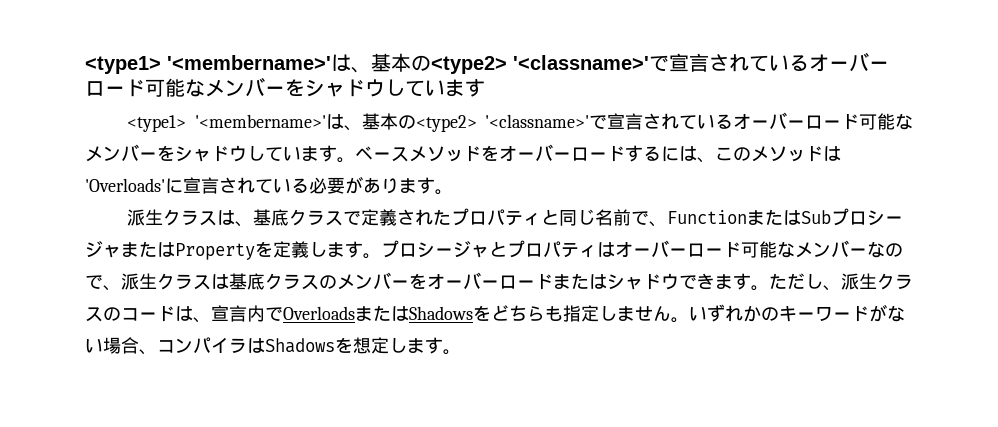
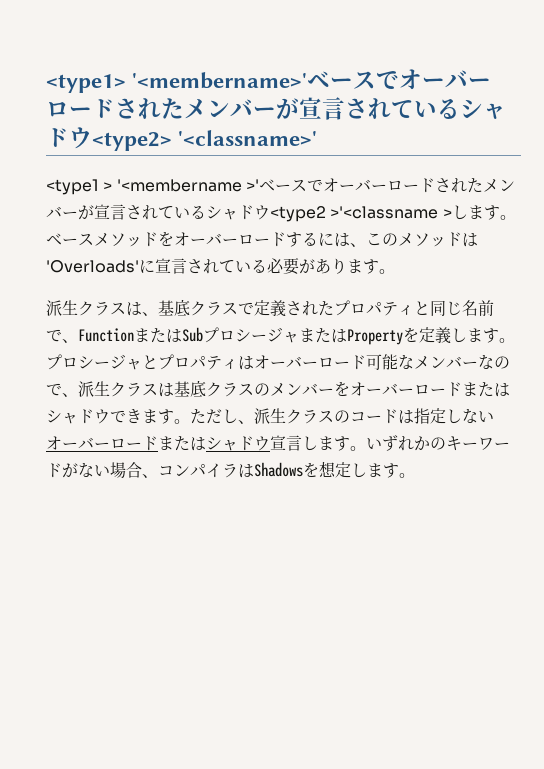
[85,52,889,74] [85,77,485,97] [127,112,913,132] [85,144,301,162] <type1> '<membername>'は、基本の<type2> '<classname>'で宣言されているオーバーロード可能なメンバーをシャドウしています // <type1> '<membername>'は、基本の<type2> '<classname>'で宣言されているオーバーロード可能なメンバーをシャドウしてい -> [46,69,492,93] [46,97,506,120] [46,127,318,151] [46,178,515,195] [46,204,468,222] <type1> '<membername>'ベースでオーバーロードされたメンバーが宣言されているシャドウ<type2> '<classname>' // <type1 > '<membername >'ベースでオーバーロードされたメンバーが宣言されているシャドウ<type2 >'<classname >し
[193,305,671,323] 、宣言内でOverloadsまたはShadowsをどちらも指定しません -> [414,408,494,424] [46,435,350,451] 指定しないオーバーロードまたはシャドウ宣言します

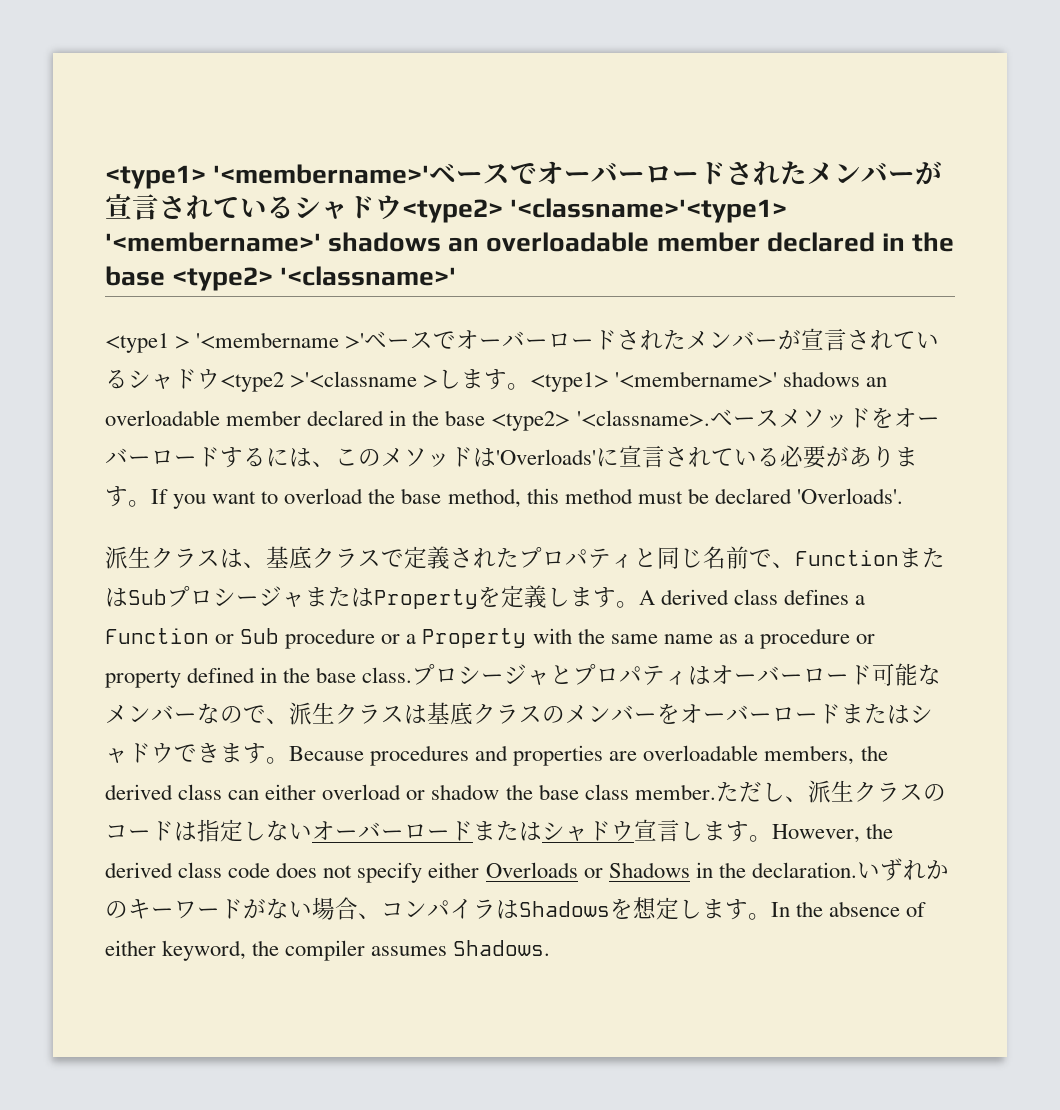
(172, 141) none -> [510,198,788,223] [105,232,955,252] [105,266,274,291] '<classname>'<type1> '<membername>' shadows an overloadable member declared in the base <type2>
(516, 217) none -> [530,371,888,392] [105,410,710,431] <type1> '<membername>' shadows an overloadable member declared in the base <type2> '<classname>.
(395, 271) none -> [151,488,903,509] If you want to overload the base method, this method must be declared 'Overloads'.
(515, 340) none -> [639,589,866,605] [105,628,876,649] [105,667,413,688] A derived class defines a Function or Sub procedure or a Property with the same name as a procedure or property defined in the base class.
(190, 421) none -> [289,745,888,766] [105,784,716,800] Because procedures and properties are overloadable members, the derived class can either overload or shadow the base class member.
(366, 448) none -> [772,823,894,843] [105,862,857,883] However, the derived class code does not specify either Overloads or Shadows in the declaration.
(415, 475) none -> [771,901,927,917] [105,940,551,961] In the absence of either keyword, the compiler assumes Shadows.

